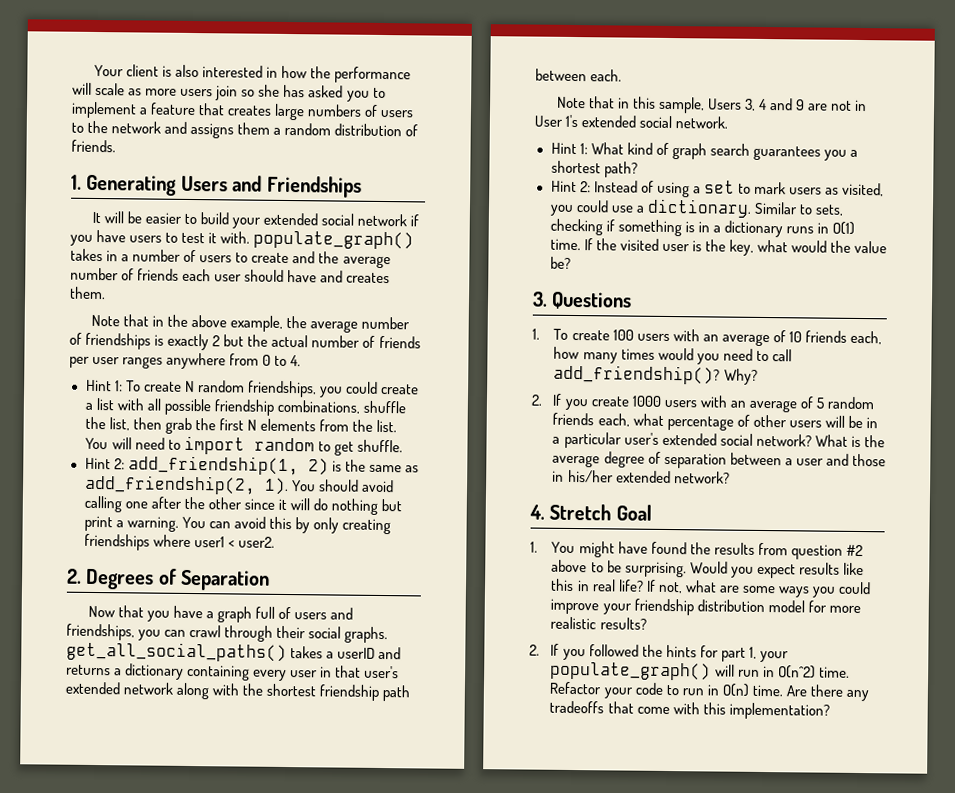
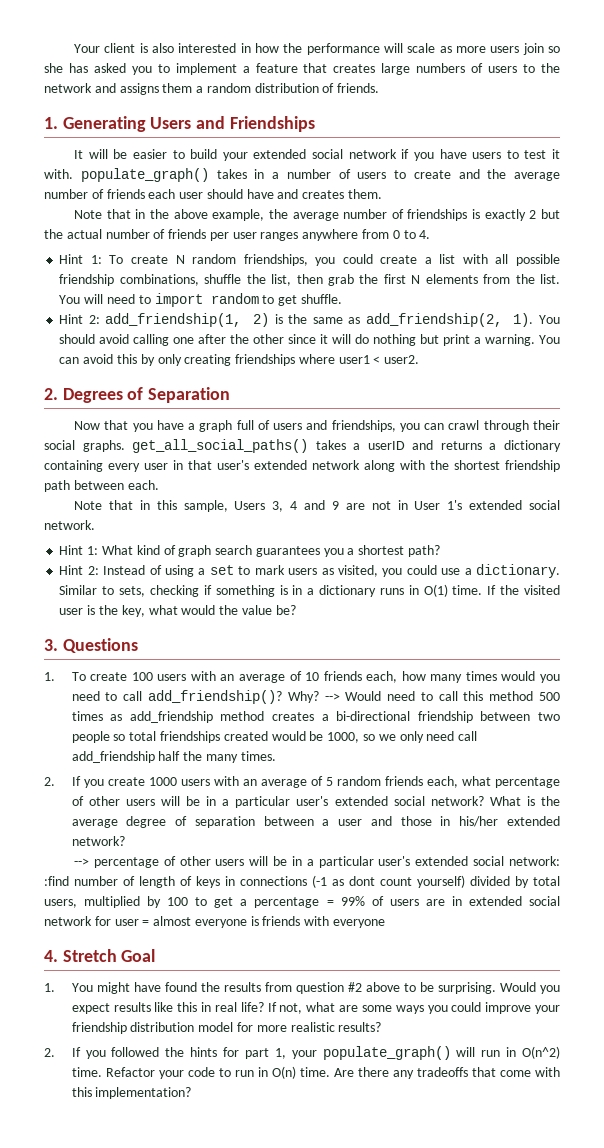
(758, 376) none -> [324,691,561,701] [71,711,561,723] [71,731,478,743] [71,751,276,763] --> Would need to call this method 500 times as add_friendship method creates a bi-directional friendship between two people so total friendships created would be 1000, so we only need call add_friendship half the many times.
(730, 477) none -> [74,856,560,868] [44,875,560,888] [44,896,560,908] [44,916,386,928] // --> percentage of other users will be in a particular user's extended social network: :find number of length of keys in connections (-1 as dont count yourself) divided by total users, multiplied by 100 to get a percentage = 99% of users are in extended social network for user = almost everyone is friends with everyone

